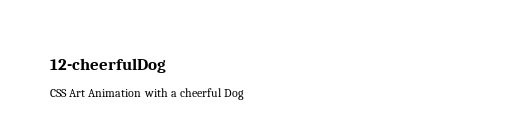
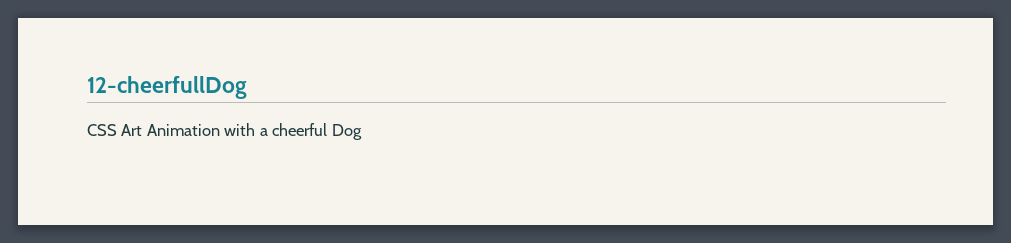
[50,58,166,73] 12-cheerfulDog -> [87,76,247,99] 12-cheerfullDog

